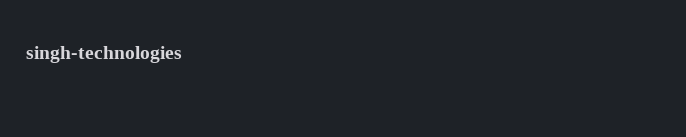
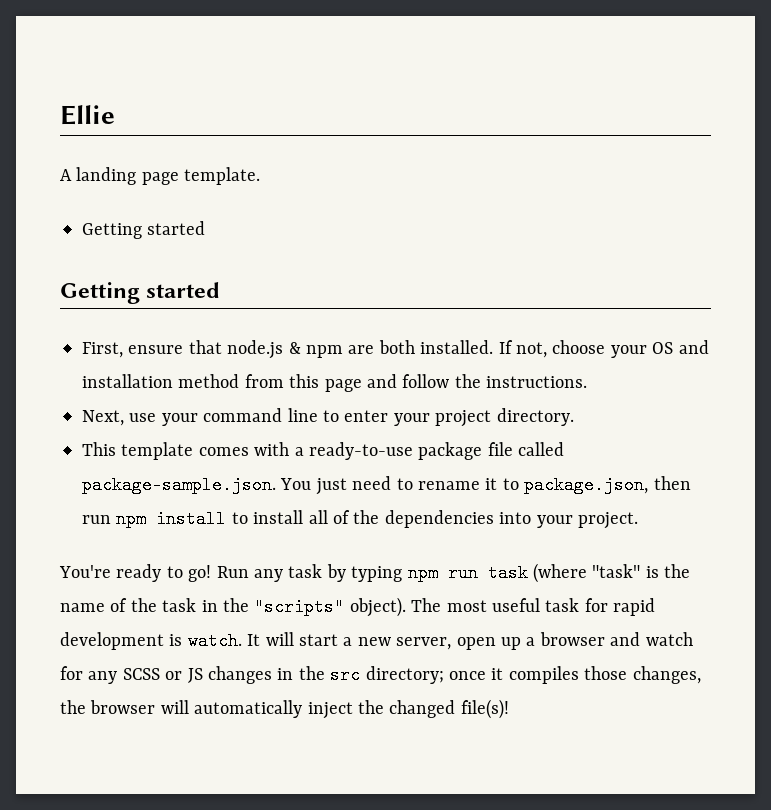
[26,46,182,63] singh-technologies -> [60,105,115,125] [60,167,261,185] [82,221,206,239] [60,282,221,304] [82,340,709,359] [82,374,588,392] [82,408,574,427] [82,442,565,460] [82,476,691,495] [82,510,638,529] [59,563,691,583] [60,597,656,617] [60,632,693,650] [60,666,701,684] [60,699,509,719] Ellie // A landing page template. // Getting started // Getting started // First, ensure that node.js & npm are both installed. If not, choose your OS and installation method from this page and follow the instructions. // Next, use your command line to enter your project directory. // This template comes with a ready-to-use package file called package-sample.json. You just need to rename it to package.json, then run npm install to install all of the dependencies into your project. // You're ready to go! Run any task by typing npm run task (where "task" is the name of the task in the "scripts" object). The most useful task for rapid development is watch. It will start a new server, open up a browser and watch for any SCSS or JS changes in the src directory; once it compiles those changes, the browser will automatically inject the changed file(s)!

